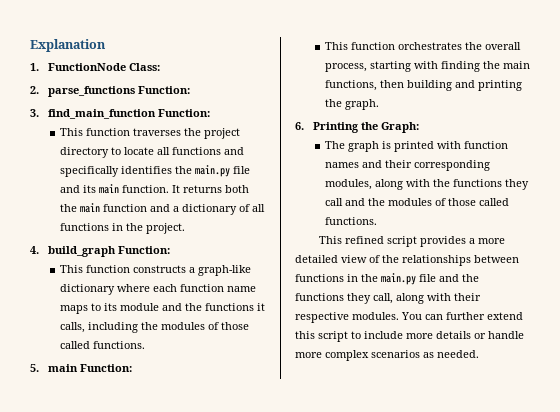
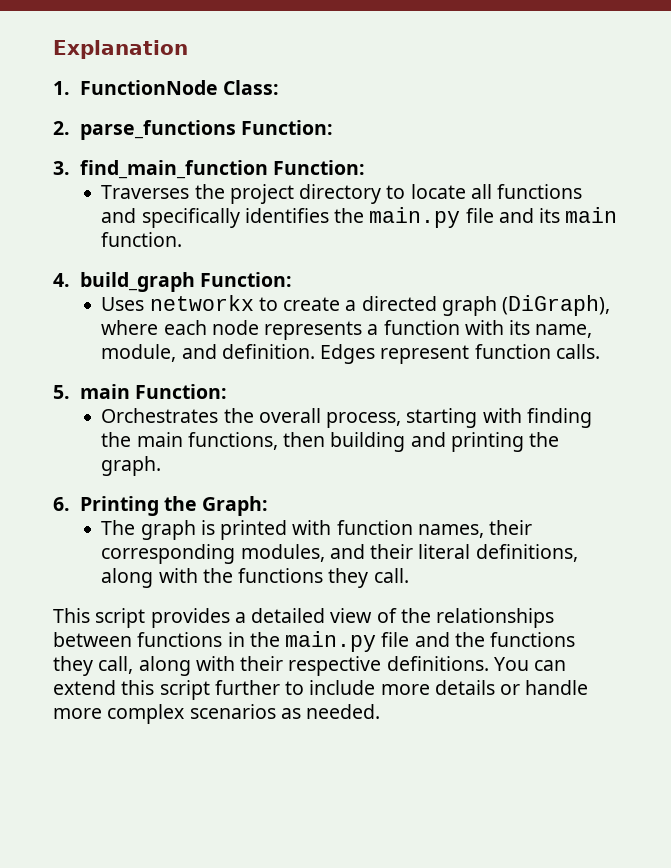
[59,128,181,136] This function traverses -> [101,185,190,199] Traverses
[171,185,249,193] [59,203,265,215] [59,223,185,234] [30,246,170,257] [59,265,251,276] [59,284,256,295] [59,303,265,314] [59,322,249,333] [59,341,145,349] It returns both the main function and a dictionary of all functions in the project. // 4. build_graph Function: // This function constructs a graph-like dictionary where each function name maps to its module and the functions it calls, including the modules of those called functions. -> [53,272,293,292] [101,295,611,316] [101,320,593,340] [101,344,600,364] // 4. build_graph Function: // Uses networkx to create a directed graph (DiGraph), where each node represents a function with its name, module, and definition. Edges represent function calls.
[324,42,462,50] This function orchestrates -> [101,408,219,423] Orchestrates
[324,160,382,168] names and -> [417,524,484,538] names,
(372, 184) none -> [329,544,578,562] and their literal definitions,
[324,198,509,206] [324,217,377,225] [318,236,384,244] call and the modules of those called functions. // This refined -> [373,568,409,583] [53,608,90,623] call. // This
[477,238,505,244] more -> (246, 617) none
[352,312,399,320] modules. -> [386,656,489,671] definitions.
[446,312,485,320] further -> (567, 665) none
(348, 336) none -> [214,680,280,695] further

